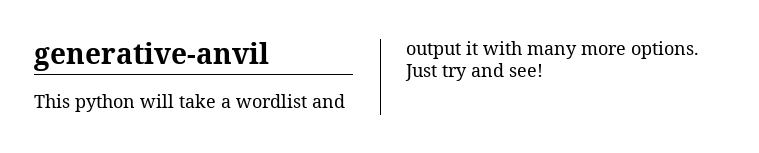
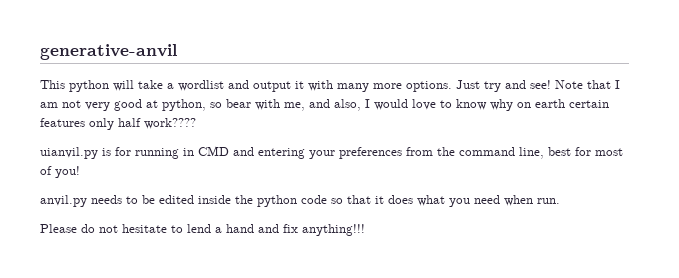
(543, 70) none -> [555,80,620,89] [40,99,609,111] [40,118,196,130] [40,146,623,159] [40,166,80,178] [40,195,560,207] [40,224,365,236] Note that I am not very good at python, so bear with me, and also, I would love to know why on earth certain features only half work???? // uianvil.py is for running in CMD and entering your preferences from the command line, best for most of you! // anvil.py needs to be edited inside the python code so that it does what you need when run. // Please do not hesitate to lend a hand and fix anything!!!

